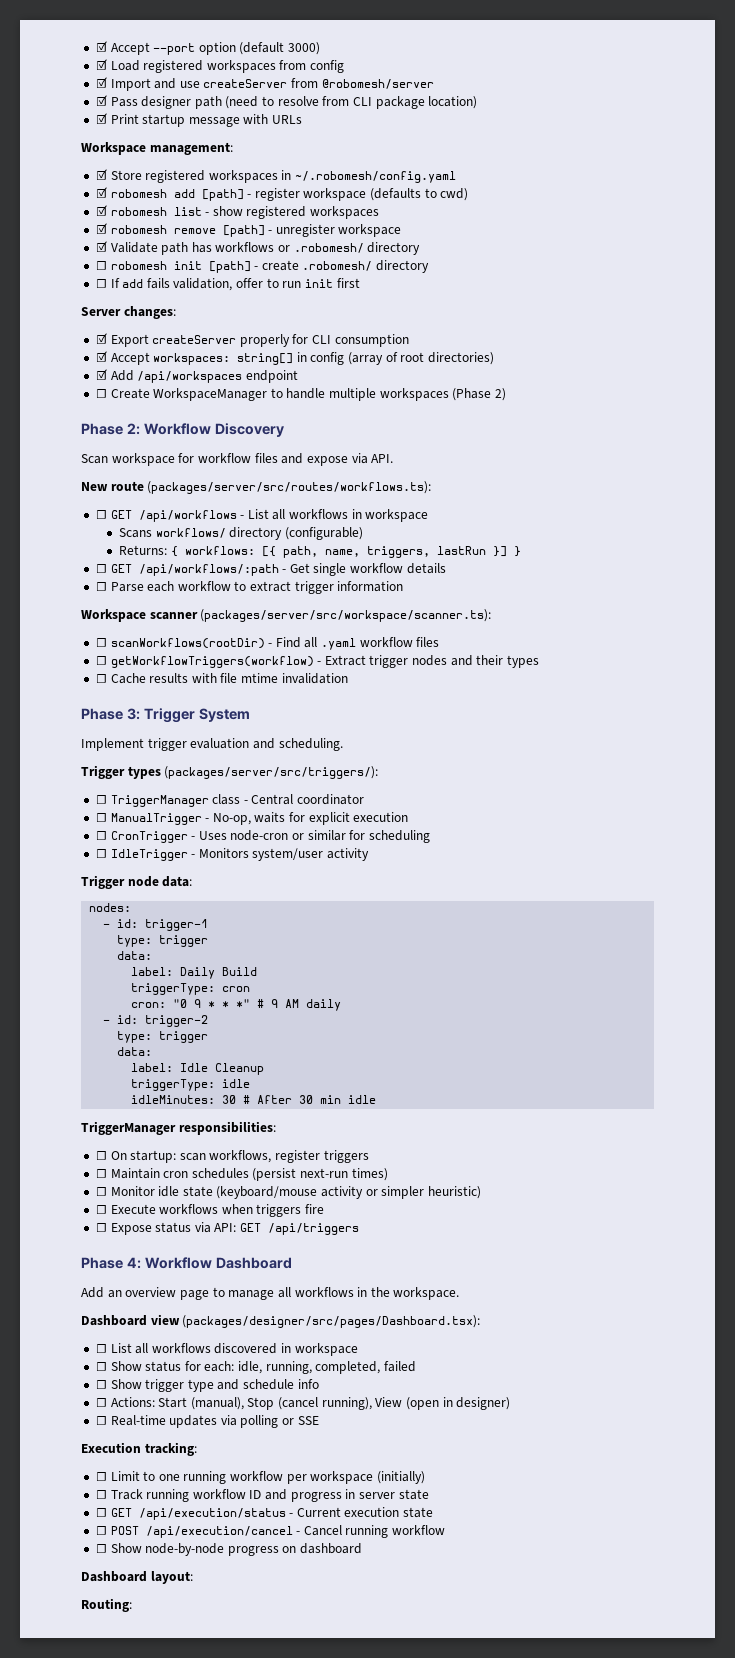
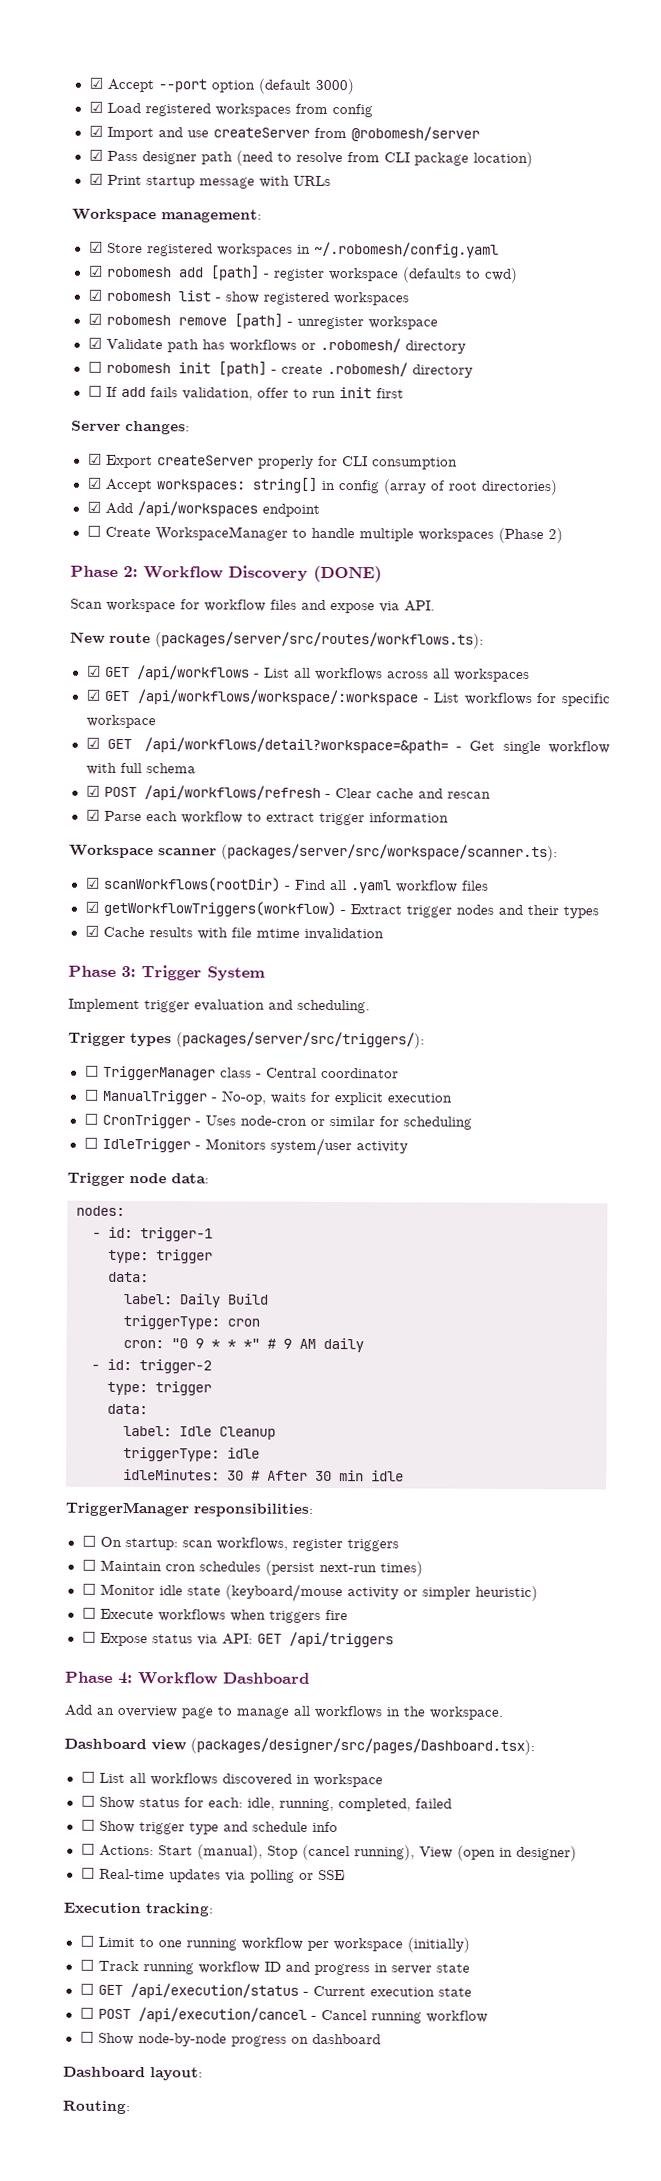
(284, 430) none -> [313,565,382,583] (DONE)
[95,510,107,519] ☐ -> [86,665,101,677] ☑
[351,509,429,522] [119,527,364,540] [119,545,521,558] [95,563,446,576] [95,582,107,591] in workspace // Scans workflows/ directory (configurable) // Returns: { workflows: [{ path, name, triggers, lastRun }] } // ☐ GET /api/workflows/:path - Get single workflow details // ☐ -> [386,668,530,682] [85,689,611,707] [85,714,156,729] [85,737,610,755] [85,762,196,775] [85,785,491,801] [85,809,100,821] across all workspaces // ☑ GET /api/workflows/workspace/:workspace - List workflows for specific workspace // ☑ GET /api/workflows/detail?workspace=&path= - Get single workflow with full schema // ☑ POST /api/workflows/refresh - Clear cache and rescan // ☑
[95,638,107,647] ☐ -> [84,877,100,889] ☑
[95,656,107,665] ☐ -> [84,901,99,913] ☑
[95,674,107,683] ☐ -> [84,925,99,937] ☑

